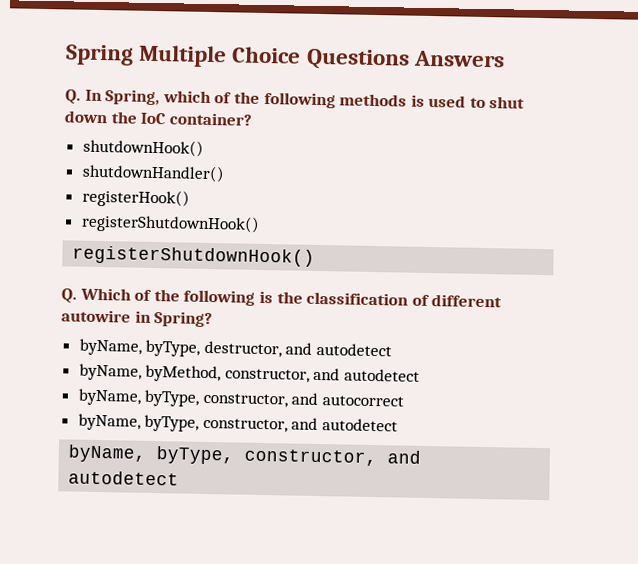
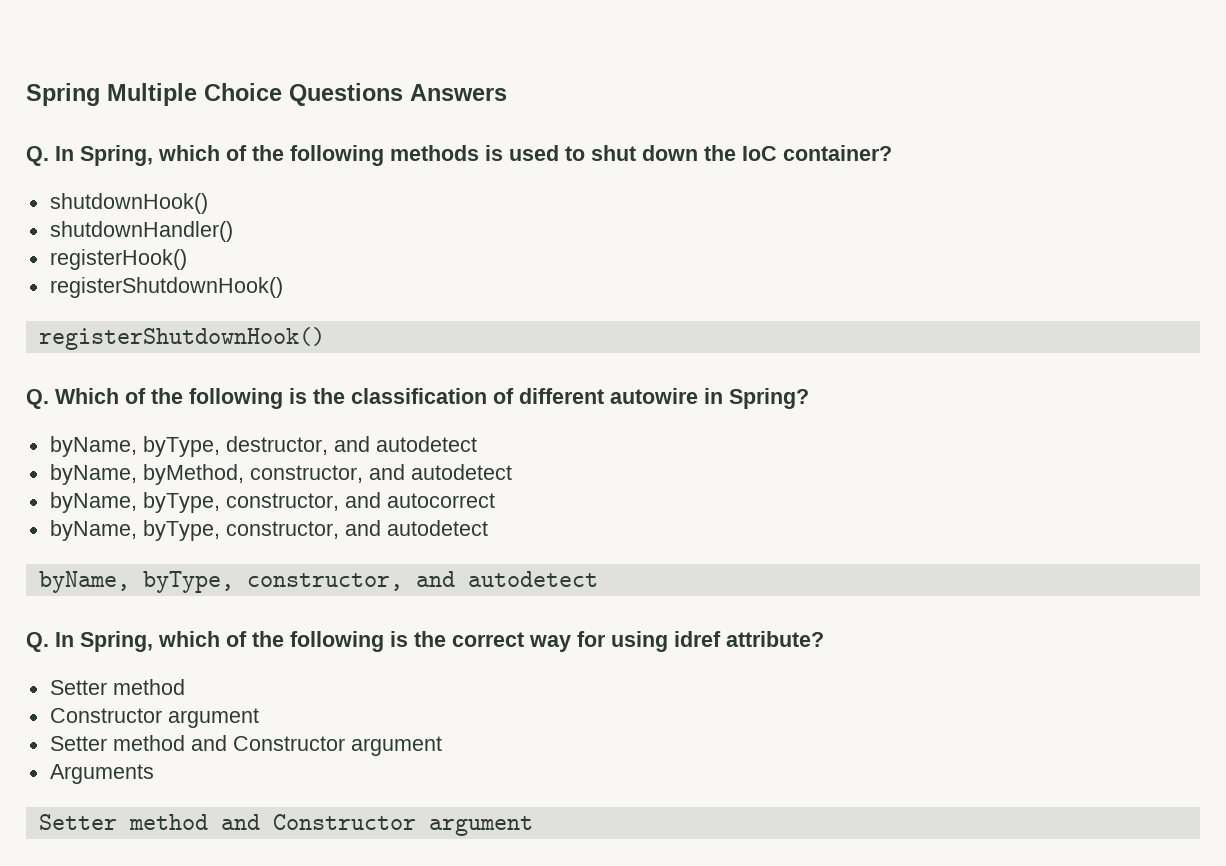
(180, 478) none -> [26,631,824,652] [49,679,185,695] [49,708,259,728] [49,735,442,756] [49,764,154,784] [38,814,533,836] // Q. In Spring, which of the following is the correct way for using idref attribute? // Setter method // Constructor argument // Setter method and Constructor argument // Arguments // Setter method and Constructor argument

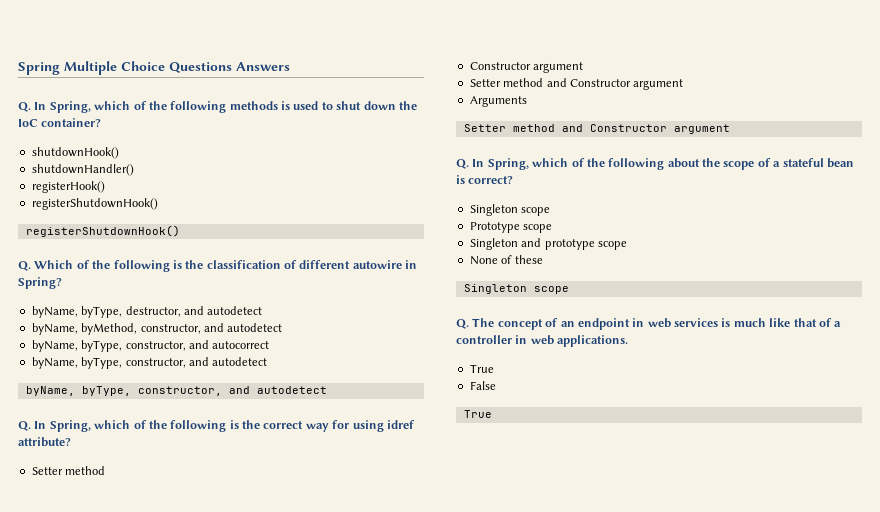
(533, 826) none -> [456,158,854,170] [456,175,514,184] [469,204,551,216] [469,222,553,233] [469,238,627,250] [469,255,543,265] [463,284,569,294] [456,318,842,330] [456,335,629,347] [469,364,494,373] [469,381,496,390] [463,410,492,418] // Q. In Spring, which of the following about the scope of a stateful bean is correct? // Singleton scope // Prototype scope // Singleton and prototype scope // None of these // Singleton scope // Q. The concept of an endpoint in web services is much like that of a controller in web applications. // True // False // True

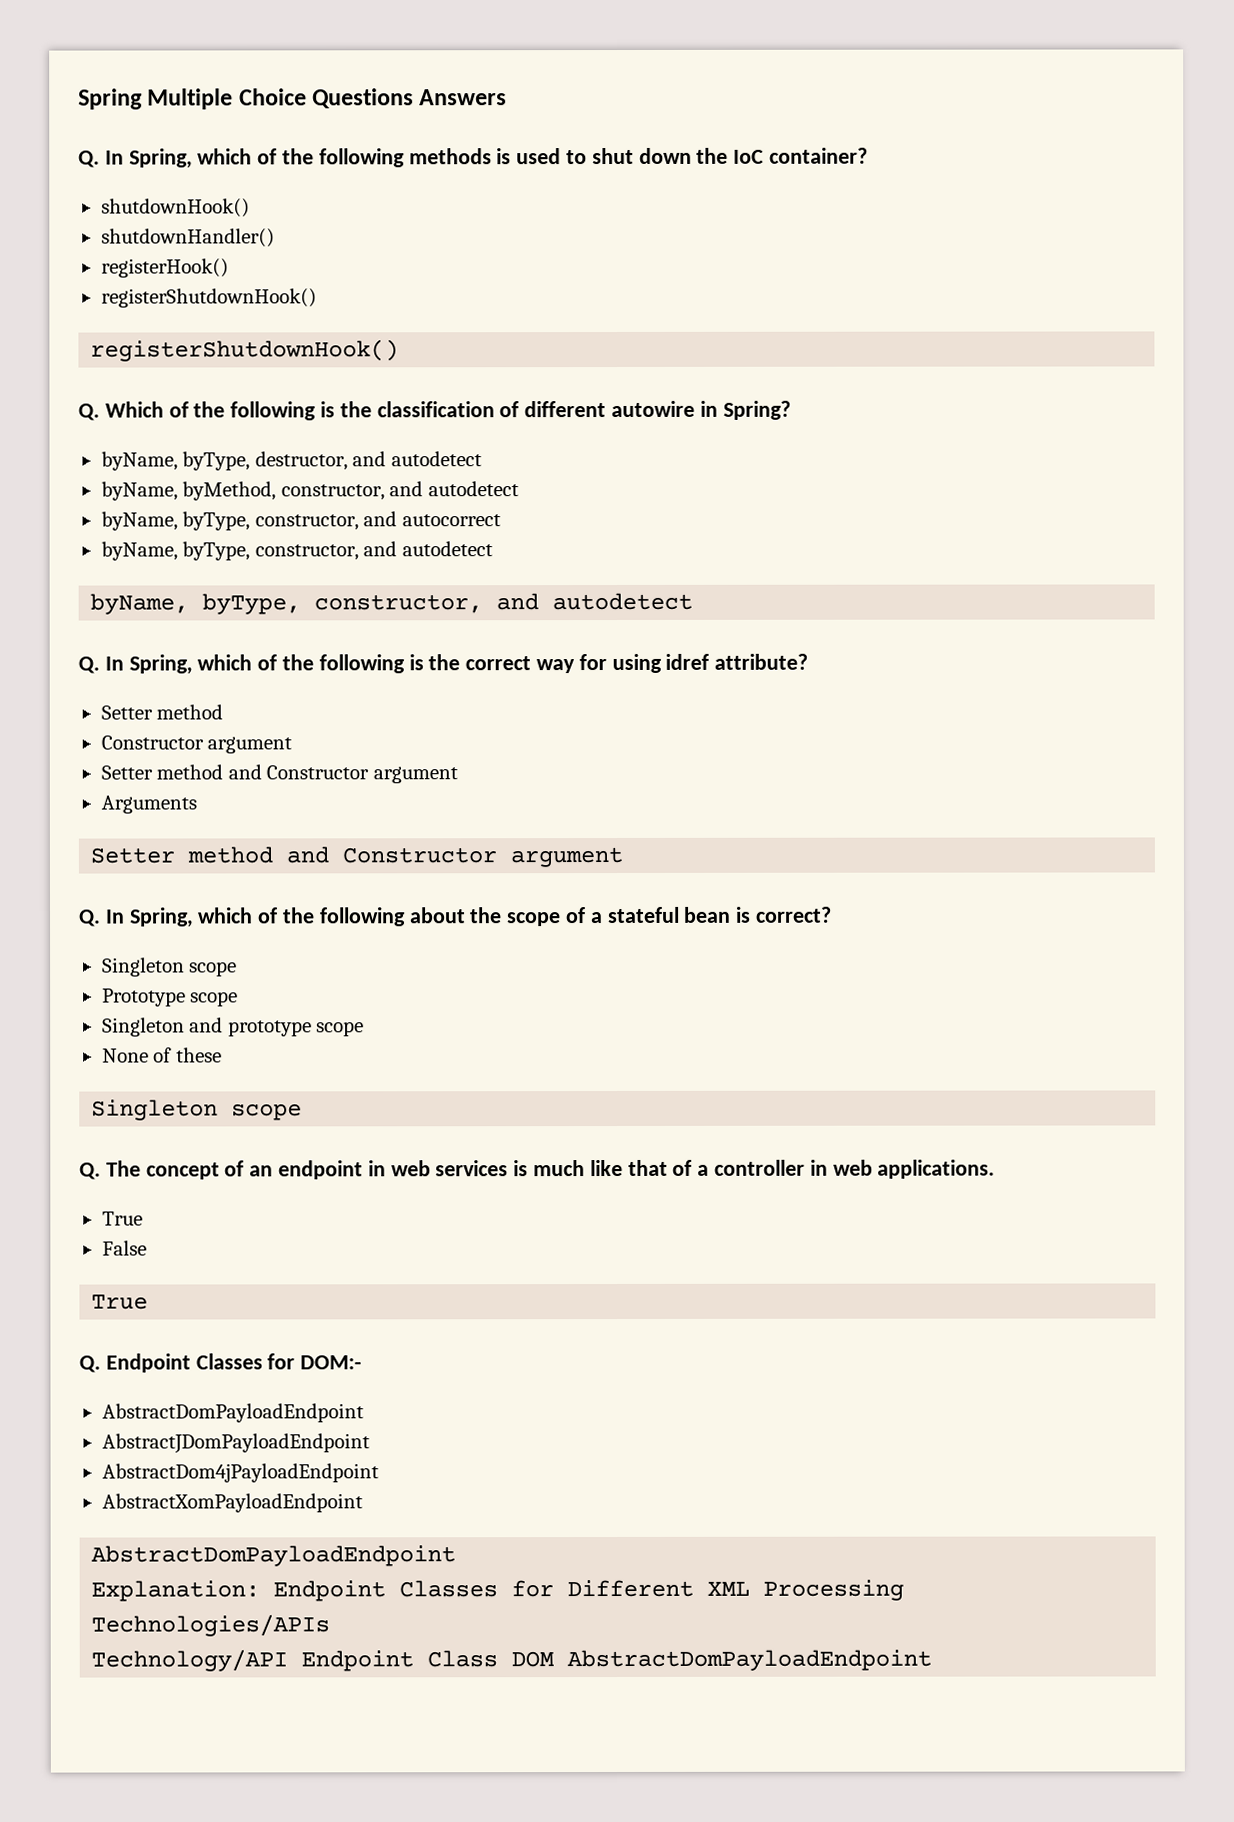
(492, 414) none -> [79,1353,363,1373] [101,1403,364,1423] [101,1433,370,1454] [101,1463,379,1483] [101,1493,363,1513] [91,1545,457,1567] [91,1579,905,1602] [91,1614,331,1637] [91,1649,933,1672] // Q. Endpoint Classes for DOM:- // AbstractDomPayloadEndpoint // AbstractJDomPayloadEndpoint // AbstractDom4jPayloadEndpoint // AbstractXomPayloadEndpoint // AbstractDomPayloadEndpoint // Explanation: Endpoint Classes for Different XML Processing Technologies/APIs // Technology/API Endpoint Class DOM AbstractDomPayloadEndpoint

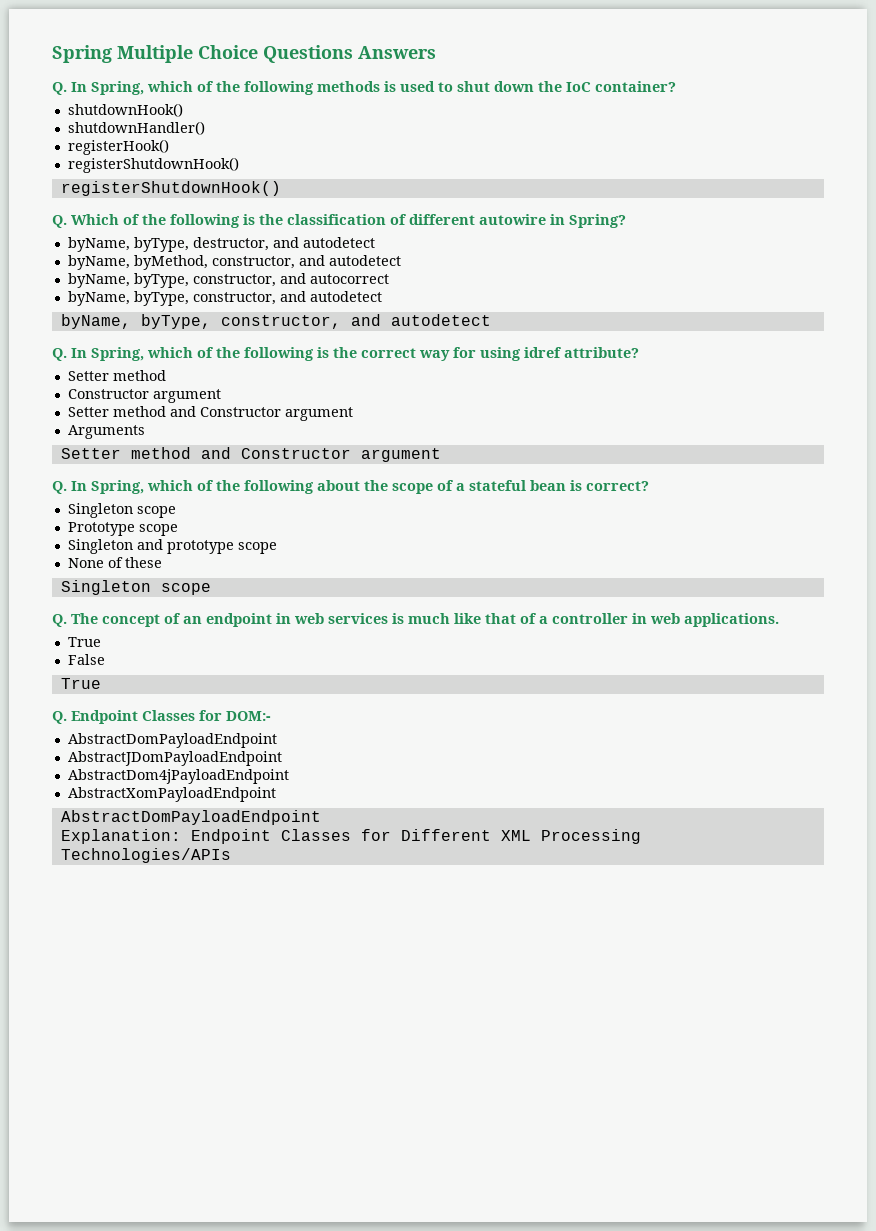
[91,1649,933,1672] // Technology/API Endpoint Class DOM AbstractDomPayloadEndpoint -> (231, 855) none

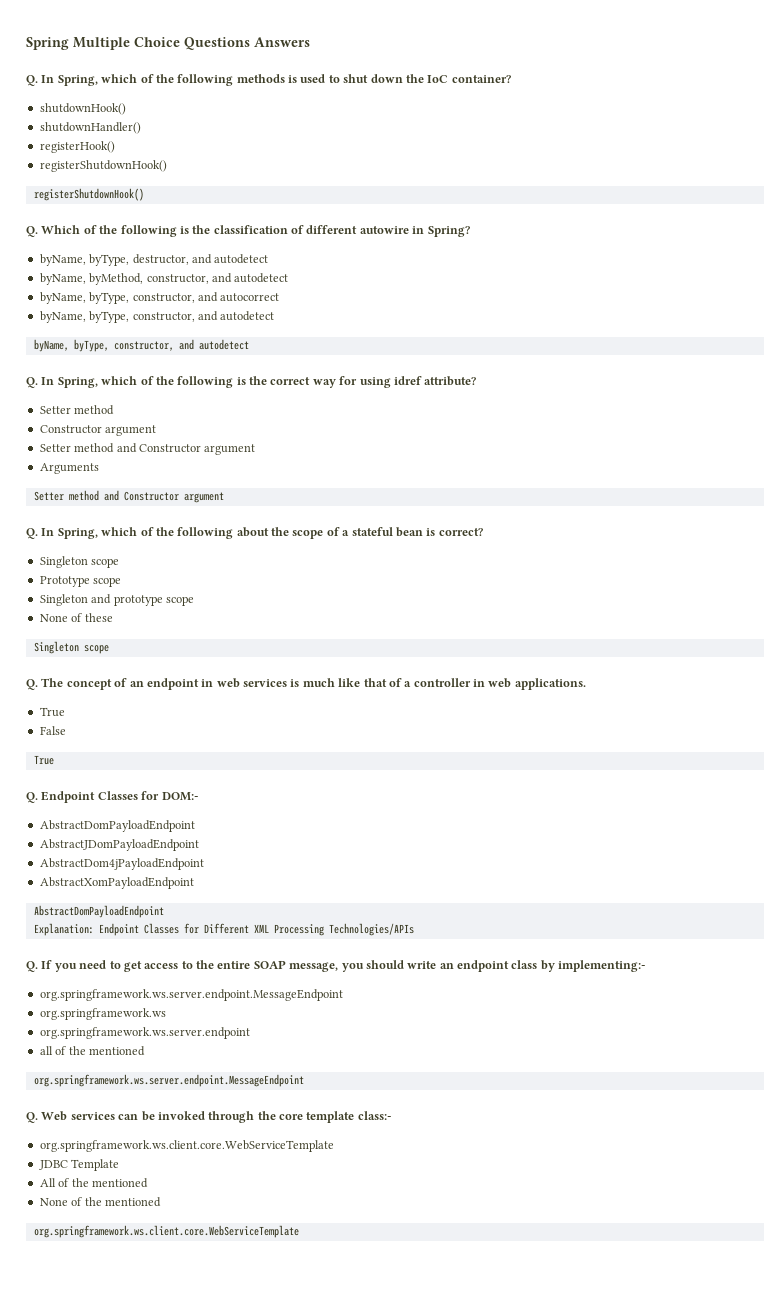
(231, 855) none -> [26,960,646,972] [39,989,343,1001] [39,1008,166,1020] [39,1027,250,1039] [39,1046,145,1056] [33,1074,304,1087] [26,1111,391,1123] [39,1140,334,1152] [38,1159,120,1171] [39,1178,148,1188] [39,1197,161,1207] [33,1225,299,1238] // Q. If you need to get access to the entire SOAP message, you should write an endpoint class by implementing:- // org.springframework.ws.server.endpoint.MessageEndpoint // org.springframework.ws // org.springframework.ws.server.endpoint // all of the mentioned // org.springframework.ws.server.endpoint.MessageEndpoint // Q. Web services can be invoked through the core template class:- // org.springframework.ws.client.core.WebServiceTemplate // JDBC Template // All of the mentioned // None of the mentioned // org.springframework.ws.client.core.WebServiceTemplate

